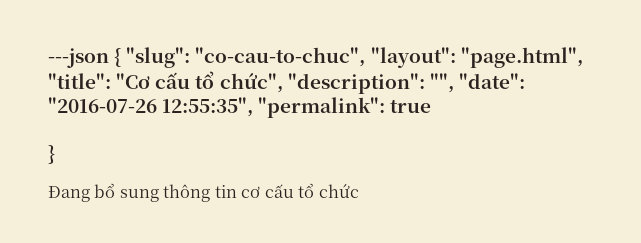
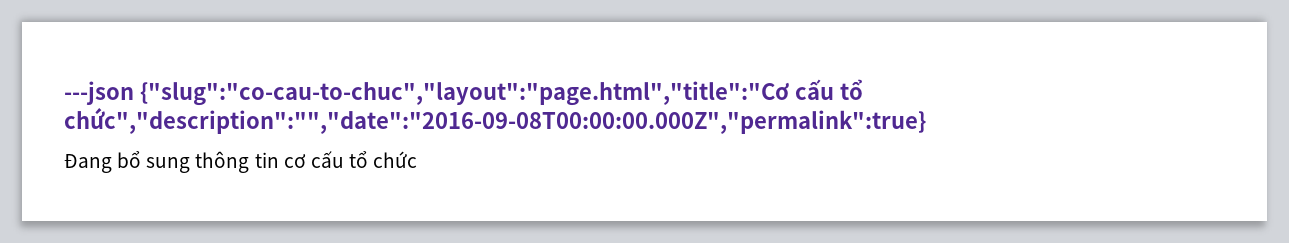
[114,47,583,68] [48,71,525,94] [48,97,432,118] [48,145,55,164] { "slug": "co-cau-to-chuc", "layout": "page.html", "title": "Cơ cấu tổ chức", "description": "", "date": "2016-07-26 12:55:35", "permalink": true // } -> [139,79,863,106] [64,108,926,134] {"slug":"co-cau-to-chuc","layout":"page.html","title":"Cơ cấu tổ chức","description":"","date":"2016-09-08T00:00:00.000Z","permalink":true}

